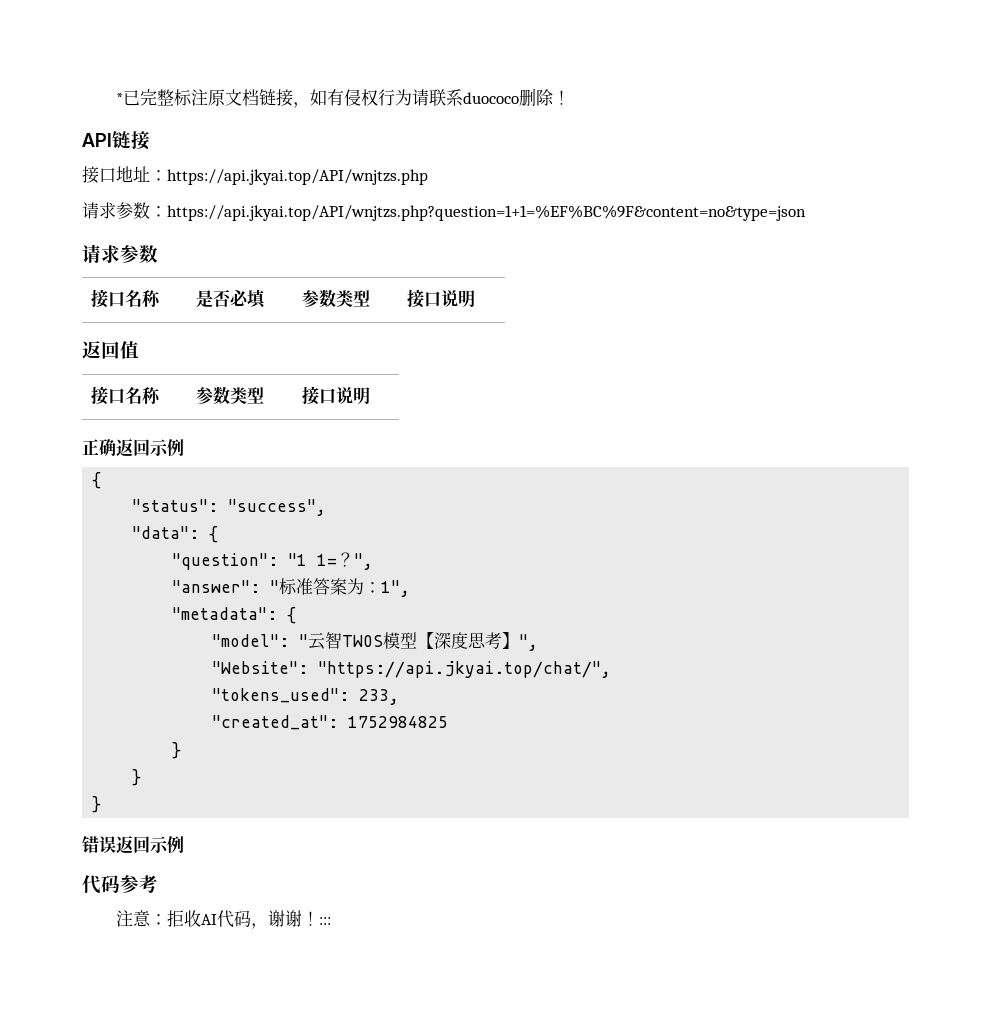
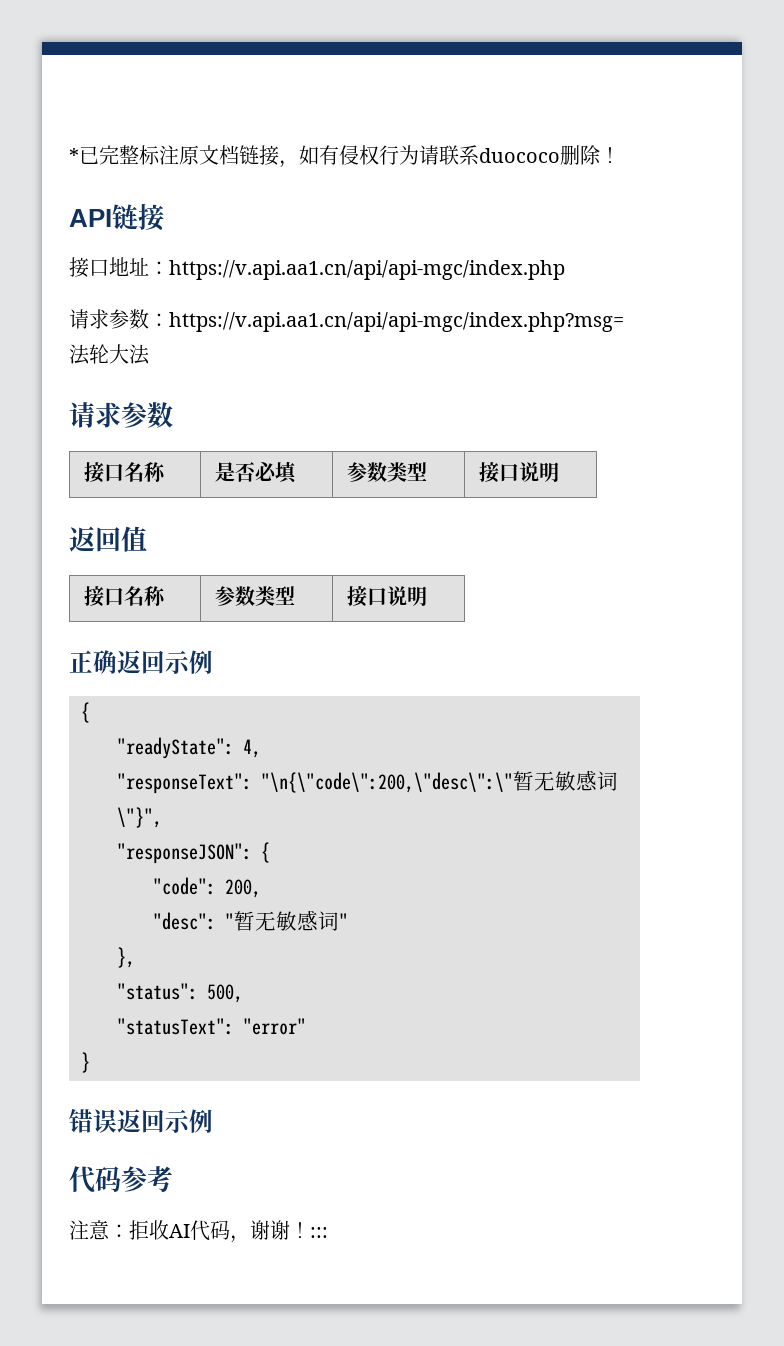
[167,169,428,185] https://api.jkyai.top/API/wnjtzs.php -> [169,260,565,280] https://v.api.aa1.cn/api/api-mgc/index.php
[167,205,806,221] https://api.jkyai.top/API/wnjtzs.php?question=1+1=%EF%BC%9F&content=no&type=json -> [169,312,624,332] [69,344,150,365] https://v.api.aa1.cn/api/api-mgc/index.php?msg=法轮大法
[132,499,327,516] [132,526,219,543] [172,552,374,570] [172,578,411,597] [172,607,297,624] [212,632,539,651] [212,661,612,678] [212,688,400,705] [212,715,449,730] [172,742,182,759] [132,769,142,786] "status": "success", // "data": { // "question": "1 1=？", // "answer": "标准答案为：1", // "metadata": { // "model": "云智TWOS模型【深度思考】", // "Website": "https://api.jkyai.top/chat/", // "tokens_used": 233, // "created_at": 1752984825 // } // } -> [117,737,261,759] [117,770,618,794] [117,807,162,828] [117,842,270,864] [153,877,261,898] [153,910,348,931] [117,947,135,968] [117,983,243,1003] [117,1018,306,1035] "readyState": 4, // "responseText": "\n{\"code\":200,\"desc\":\"暂无敏感词\"}", // "responseJSON": { // "code": 200, // "desc": "暂无敏感词" // }, // "status": 500, // "statusText": "error"

